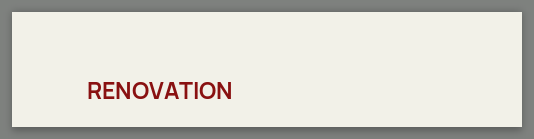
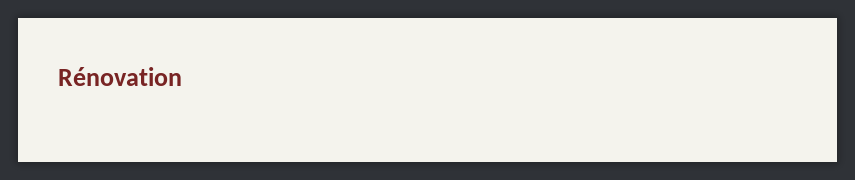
[87,82,233,99] RENOVATION -> [58,67,182,86] Rénovation

